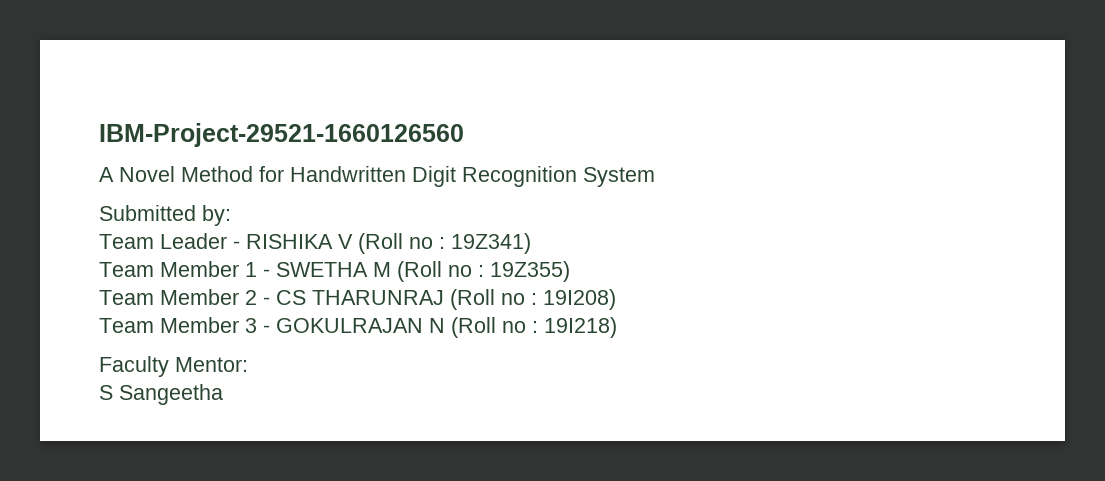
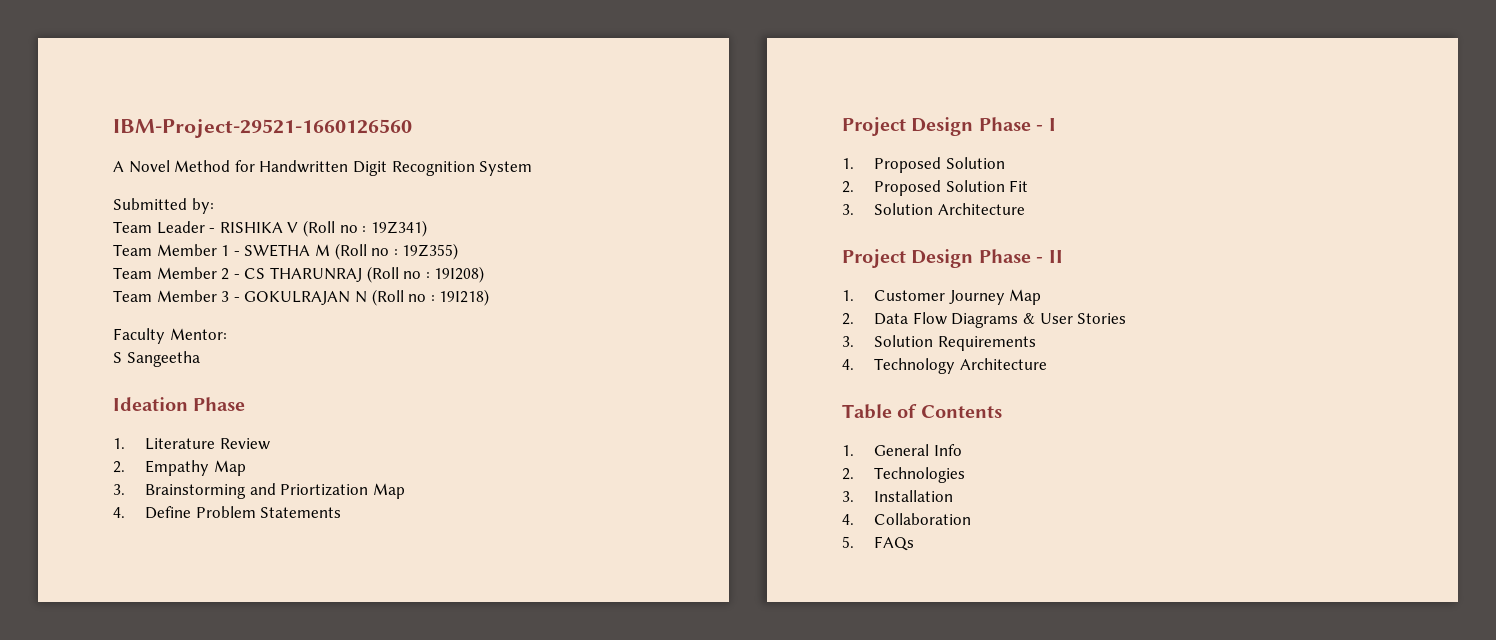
(223, 394) none -> [113,397,246,411] [113,438,270,450] [113,460,246,476] [113,483,405,499] [113,506,342,519] [842,117,1056,136] [842,157,1005,173] [842,180,1029,196] [842,203,1025,215] [842,249,1063,268] [842,289,1042,305] [842,312,1127,328] [842,335,1036,351] [842,358,1047,374] [842,404,1002,419] [842,444,962,456] [842,467,966,483] [842,490,954,502] [842,513,972,525] [842,536,915,551] // Ideation Phase // 1. Literature Review // 2. Empathy Map // 3. Brainstorming and Priortization Map // 4. Define Problem Statements // Project Design Phase - I // 1. Proposed Solution // 2. Proposed Solution Fit // 3. Solution Architecture // Project Design Phase - II // 1. Customer Journey Map // 2. Data Flow Diagrams & User Stories // 3. Solution Requirements // 4. Technology Architecture // Table of Contents // 1. General Info // 2. Technologies // 3. Installation // 4. Collaboration // 5. FAQs

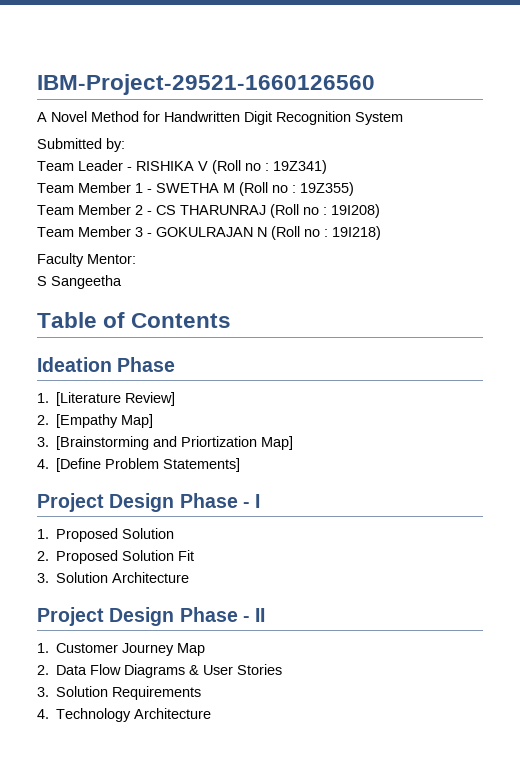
(200, 359) none -> [37,312,232,328] // Table of Contents
[145,438,270,450] [113,460,246,476] [113,484,247,499] Literature Review // 2. Empathy Map // 3. Brainstorming -> [56,392,176,406] [37,414,154,428] [37,436,150,450] [Literature Review] // 2. [Empathy Map] // 3. [Brainstorming
[372,483,405,499] [113,506,342,519] Map // 4. Define Problem Statements -> [261,436,294,450] [37,458,241,472] Map] // 4. [Define Problem Statements]
[842,404,1002,419] [842,444,962,456] [842,467,966,483] [842,490,954,502] [842,513,972,525] [842,536,915,551] // Table of Contents // 1. General Info // 2. Technologies // 3. Installation // 4. Collaboration // 5. FAQs -> (212, 713) none

